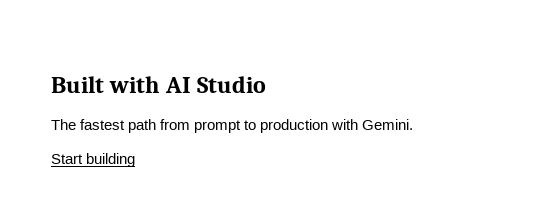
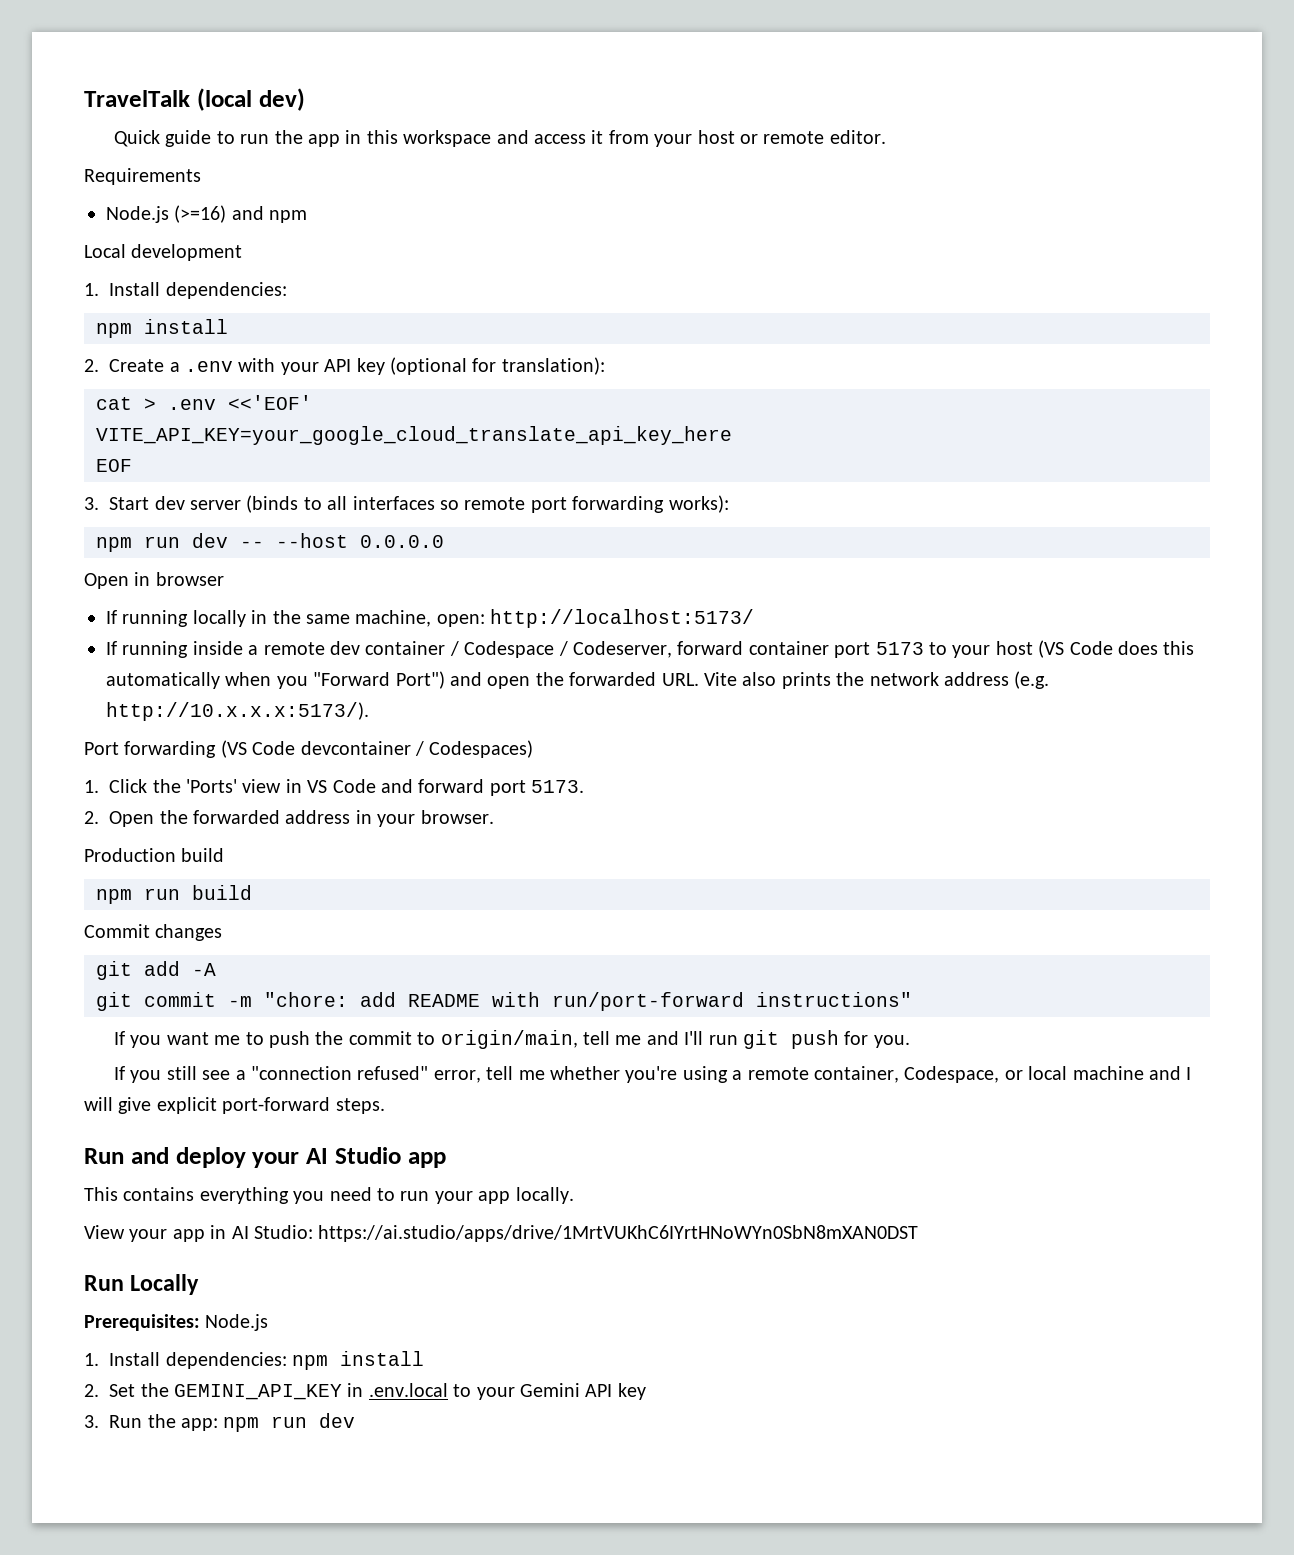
[51,76,267,93] [51,119,414,133] [51,153,136,167] Built with AI Studio // The fastest path from prompt to production with Gemini. // Start building -> [84,88,305,111] [113,130,886,147] [84,168,201,185] [106,205,308,223] [84,244,243,261] [84,282,287,299] [96,319,228,338] [84,357,605,375] [96,395,312,410] [96,426,732,445] [96,459,132,472] [84,495,729,513] [96,533,444,552] [84,572,224,589] [106,609,755,628] [106,640,1195,658] [106,671,1050,689] [106,702,369,721] [84,740,534,758] [84,779,585,796] [84,810,494,827] [84,848,225,862] [96,885,252,904] [84,924,223,941] [96,961,216,980] [96,992,912,1011] [113,1030,910,1049] [113,1066,1192,1083] [84,1097,385,1114] [84,1147,446,1168] [84,1187,574,1204] [84,1225,919,1242] [84,1274,200,1295] [84,1314,269,1331] [84,1351,424,1370] [84,1383,646,1400] [84,1413,356,1432] TravelTalk (local dev) // Quick guide to run the app in this workspace and access it from your host or remote editor. // Requirements // Node.js (>=16) and npm // Local development // 1. Install dependencies: // npm install // 2. Create a .env with your API key (optional for translation): // cat > .env <<'EOF' // VITE_API_KEY=your_google_cloud_translate_api_key_here // EOF // 3. Start dev server (binds to all interfaces so remote port forwarding works): // npm run dev -- --host 0.0.0.0 // Open in browser // If running locally in the same machine, open: http://localhost:5173/ // If running inside a remote dev container / Codespace / Codeserver, forward container port 5173 to your host (VS Code does this automatically when you "Forward Port") and open the forwarded URL. Vite also prints the network address (e.g. http://10.x.x.x:5173/). // Port forwarding (VS Code devcontainer / Codespaces) // 1. Click the 'Ports' view in VS Code and forward port 5173. // 2. Open the forwarded address in your browser. // Production build // npm run build // Commit changes // git add -A // git commit -m "chore: add README with run/port-forward instructions" // If you want me to push the commit to origin/main, tell me and I'll run git push for you. // If you still see a "connection refused" error, tell me whether you're using a remote container, Codespace, or local machine and I will give explicit port-forward steps. // Run and deploy your AI Studio app // This contains everything you need to run your app locally. // View your app in AI Studio: https://ai.studio/apps/drive/1MrtVUKhC6IYrtHNoWYn0SbN8mXAN0DST // Run Locally // Prerequisites: Node.js // 1. Install dependencies: npm install // 2. Set the GEMINI_API_KEY in .env.local to your Gemini API key // 3. Run the app: npm run dev

